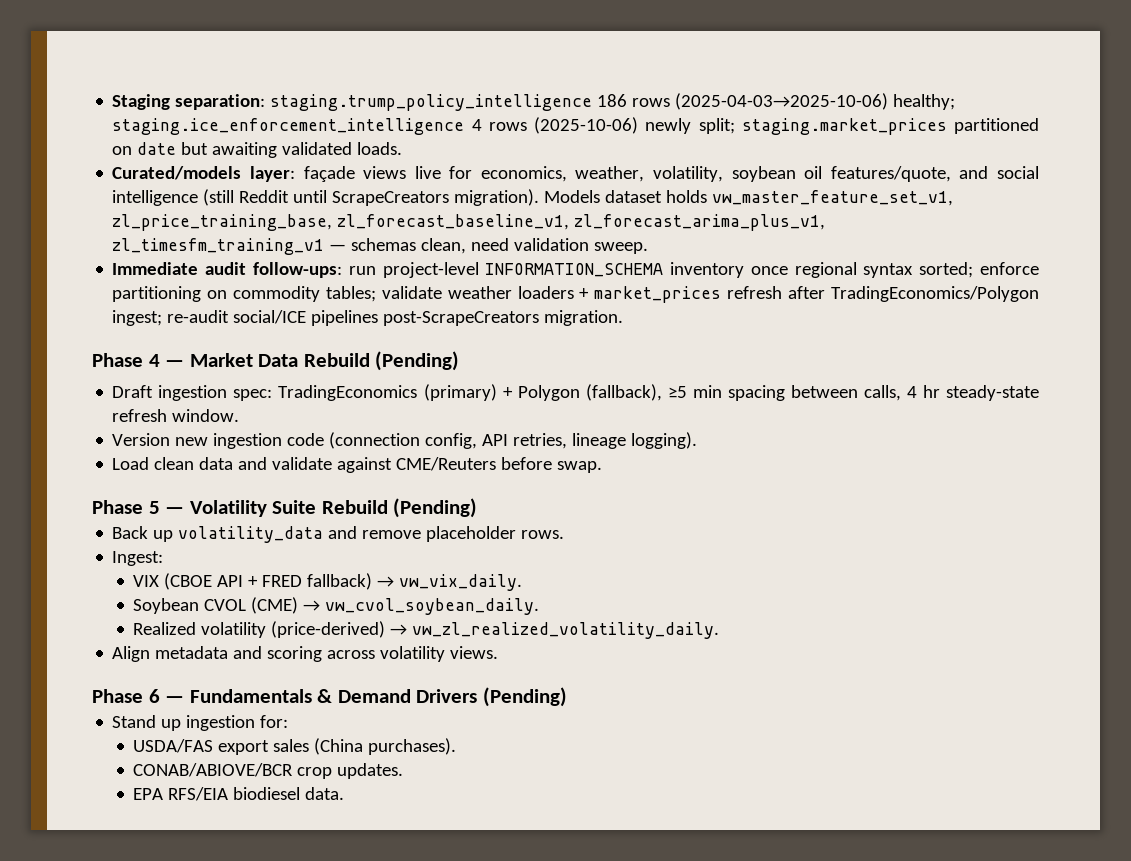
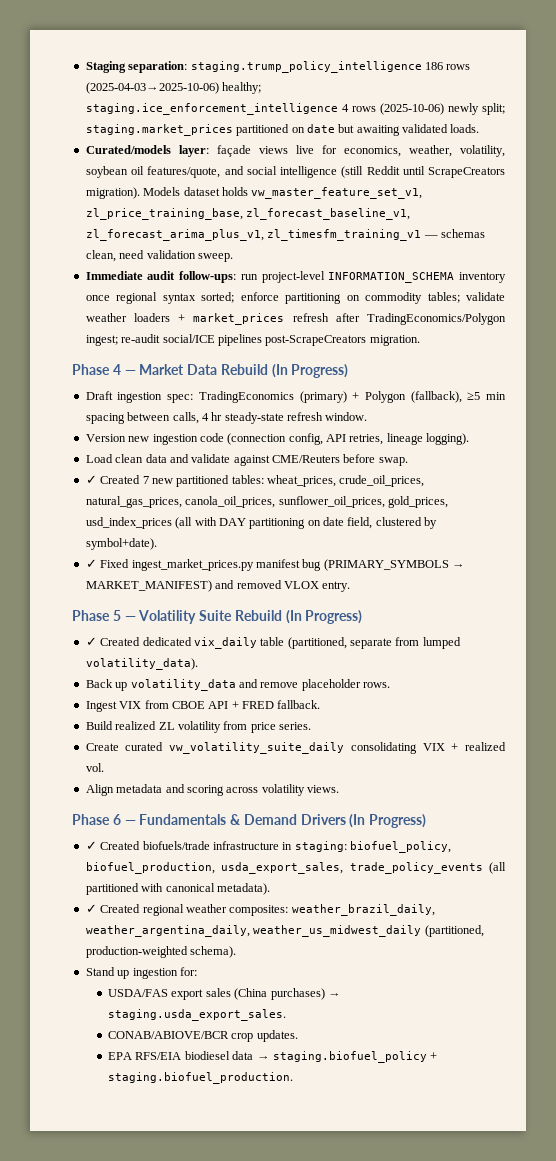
[375,351,460,371] (Pending) -> [271,364,349,378] (In Progress)
(603, 467) none -> [85,475,425,487] [85,496,448,508] [85,517,438,529] [85,538,157,550] [85,559,465,571] [85,580,351,592] // ✓ Created 7 new partitioned tables: wheat_prices, crude_oil_prices, natural_gas_prices, canola_oil_prices, sunflower_oil_prices, gold_prices, usd_index_prices (all with DAY partitioning on date field, clustered by symbol+date). // ✓ Fixed ingest_market_prices.py manifest bug (PRIMARY_SYMBOLS → MARKET_MANIFEST) and removed VLOX entry.
[393,498,478,518] (Pending) -> [285,610,363,624] [85,637,461,649] [85,658,198,670] (In Progress) // ✓ Created dedicated vix_daily table (partitioned, separate from lumped volatility_data).
[112,551,164,566] [133,573,523,591] [133,597,540,615] [133,621,720,639] Ingest: // VIX (CBOE API + FRED fallback) → vw_vix_daily. // Soybean CVOL (CME) → vw_cvol_soybean_daily. // Realized volatility (price-derived) → vw_zl_realized_volatility_daily. -> [85,700,321,712] [85,721,311,733] [85,742,506,754] [85,763,104,772] Ingest VIX from CBOE API + FRED fallback. // Build realized ZL volatility from price series. // Create curated vw_volatility_suite_daily consolidating VIX + realized vol.
[482,687,567,707] (Pending) -> [349,814,427,828] [85,841,451,853] [85,862,506,874] [85,883,270,895] [85,904,435,916] [85,925,484,937] [85,946,237,958] (In Progress) // ✓ Created biofuels/trade infrastructure in staging: biofuel_policy, biofuel_production, usda_export_sales, trade_policy_events (all partitioned with canonical metadata). // ✓ Created regional weather composites: weather_brazil_daily, weather_argentina_daily, weather_us_midwest_daily (partitioned, production-weighted schema).
[368,738,457,755] purchases). -> [270,988,341,1000] [108,1009,287,1021] purchases) → staging.usda_export_sales.
[305,787,345,800] data. -> [232,1051,438,1063] [108,1072,294,1084] data → staging.biofuel_policy + staging.biofuel_production.

